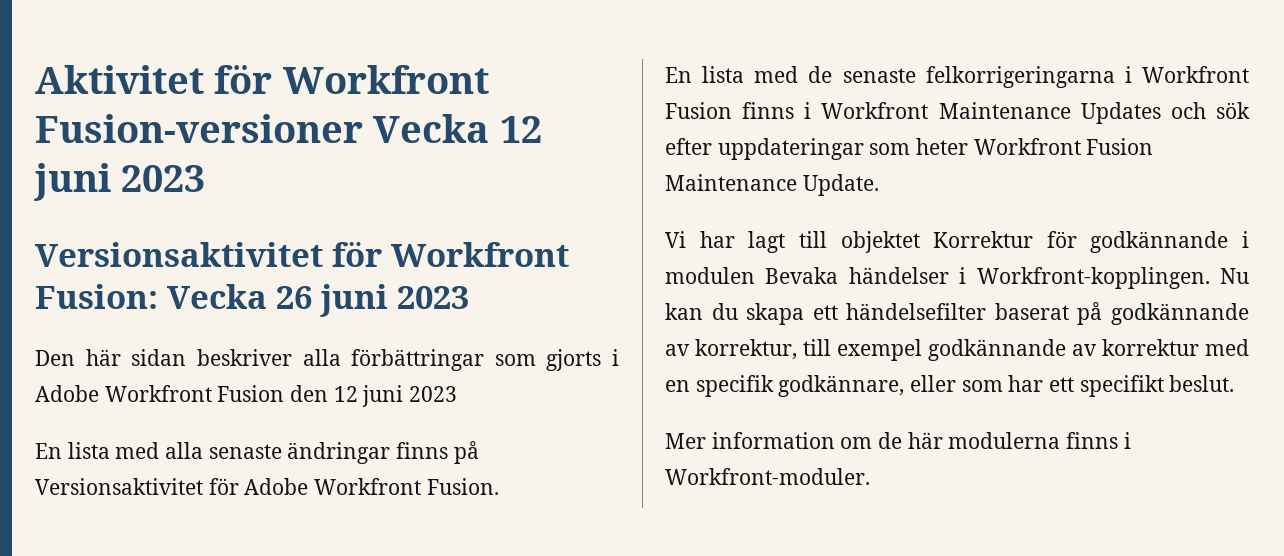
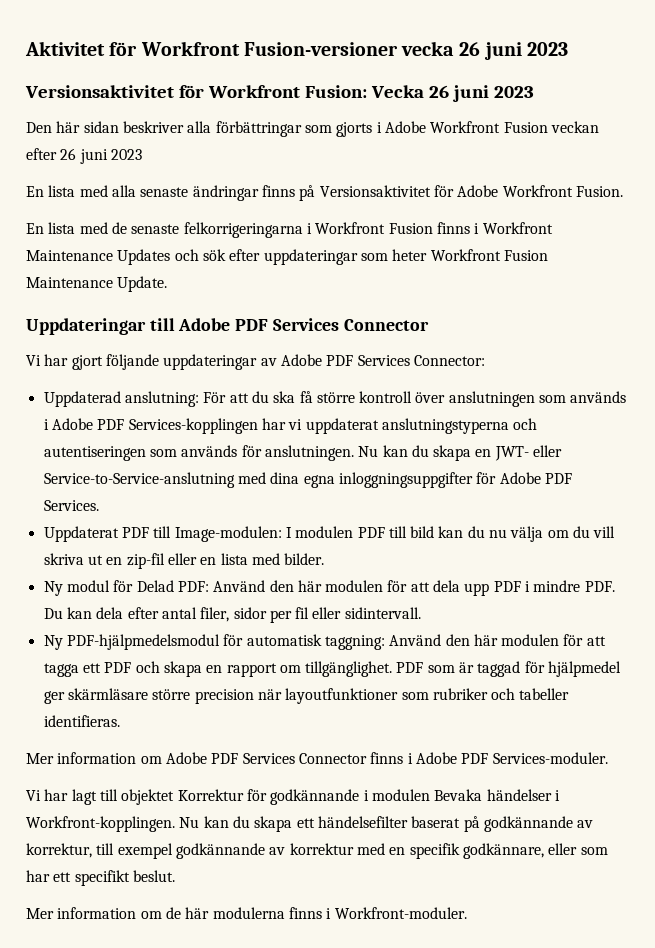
[373,114,542,143] Vecka 12 -> [401,41,481,56] vecka 26
[290,385,358,402] den 12 -> [550,121,599,133] [26,148,77,160] veckan efter 26
(879, 185) none -> [26,318,429,335] [26,354,485,370] [43,391,627,407] [43,418,538,434] [43,445,563,461] [43,472,572,488] [43,500,99,511] [43,526,616,542] [43,553,325,569] [43,580,615,596] [43,607,421,623] [43,634,606,650] [43,661,622,677] [43,688,570,704] [43,715,120,727] [26,752,608,764] // Uppdateringar till Adobe PDF Services Connector // Vi har gjort följande uppdateringar av Adobe PDF Services Connector: // Uppdaterad anslutning: För att du ska få större kontroll över anslutningen som används i Adobe PDF Services-kopplingen har vi uppdaterat anslutningstyperna och autentiseringen som används för anslutningen. Nu kan du skapa en JWT- eller Service-to-Service-anslutning med dina egna inloggningsuppgifter för Adobe PDF Services. // Uppdaterat PDF till Image-modulen: I modulen PDF till bild kan du nu välja om du vill skriva ut en zip-fil eller en lista med bilder. // Ny modul för Delad PDF: Använd den här modulen för att dela upp PDF i mindre PDF. Du kan dela efter antal filer, sidor per fil eller sidintervall. // Ny PDF-hjälpmedelsmodul för automatisk taggning: Använd den här modulen för att tagga ett PDF och skapa en rapport om tillgänglighet. PDF som är taggad för hjälpmedel ger skärmläsare större precision när layoutfunktioner som rubriker och tabeller identifieras. // Mer information om Adobe PDF Services Connector finns i Adobe PDF Services-moduler.

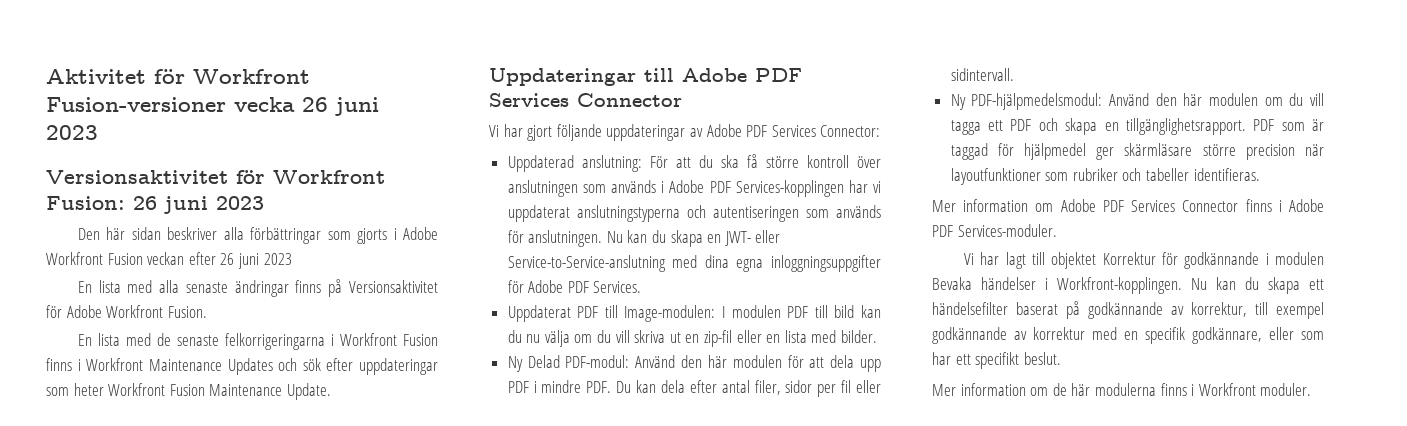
[370,85,424,98] Vecka -> (125, 203) none
[66,580,209,592] modul för Delad PDF: -> [527,355,630,368] Delad PDF-modul:
[66,634,606,650] PDF-hjälpmedelsmodul för automatisk taggning: Använd den här modulen för att -> [971,93,1324,110] PDF-hjälpmedelsmodul: Använd den här modulen om du vill
[226,661,393,677] rapport om tillgänglighet. -> [1125,118,1246,135] tillgänglighetsrapport.
[334,907,467,919] Workfront-moduler. -> [1198,383,1312,396] Workfront moduler.

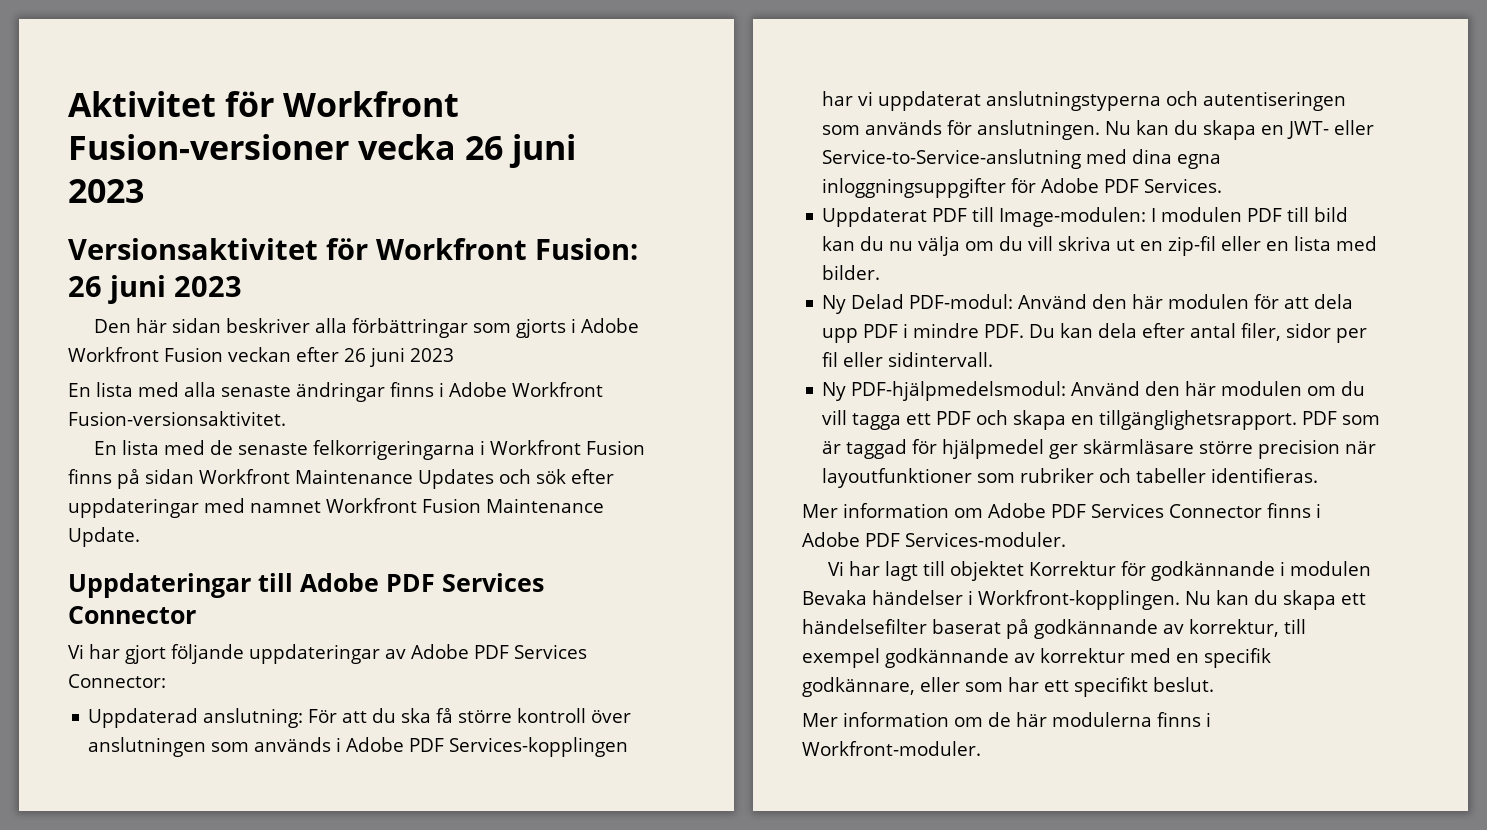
[328,279,438,297] [46,305,207,318] på Versionsaktivitet för Adobe Workfront Fusion. -> [439,382,603,397] [68,411,286,426] i Adobe Workfront Fusion-versionsaktivitet.
[77,359,81,371] i -> [117,469,194,489] på sidan
[46,383,104,396] som heter -> [204,498,321,513] med namnet
[1198,383,1312,396] Workfront moduler. -> [802,741,981,756] Workfront-moduler.

